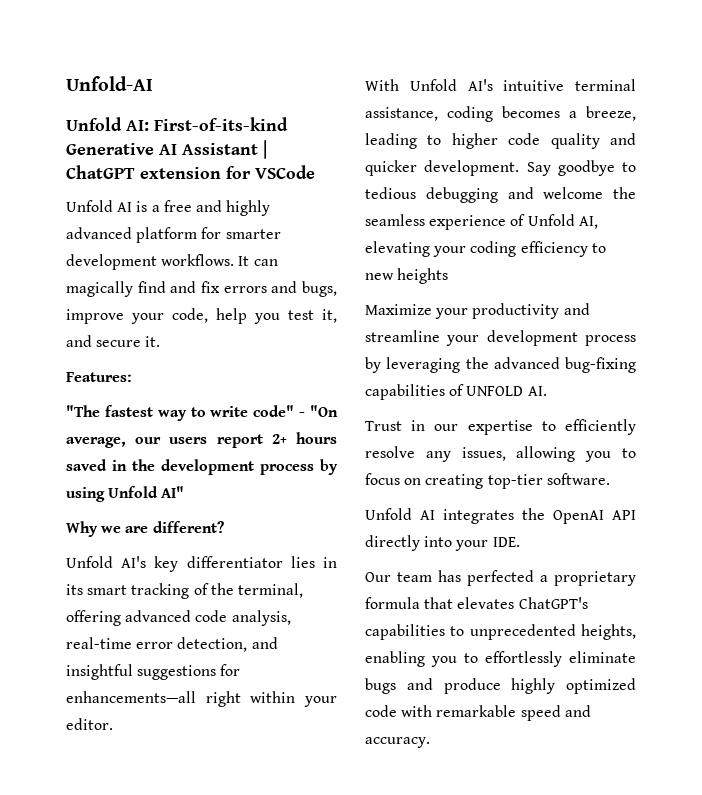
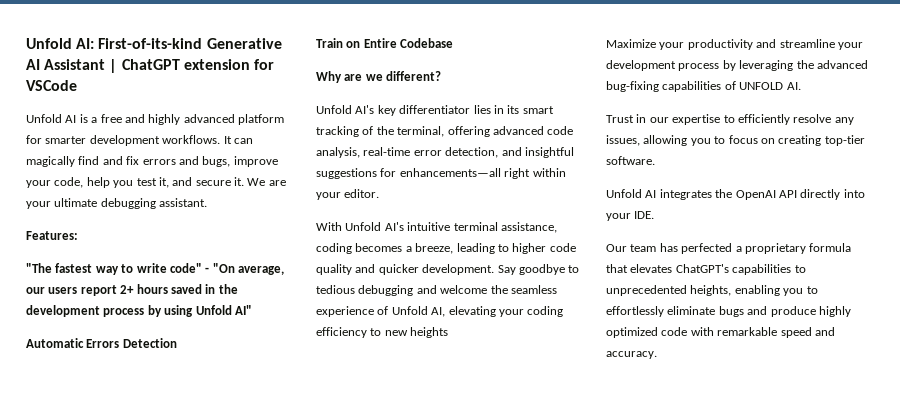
[66,76,153,91] Unfold-AI // -> (26, 43) none
(161, 341) none -> [247,178,286,186] [26,198,208,209] We are your ultimate debugging assistant.
(185, 492) none -> [26,338,177,348] [316,38,454,48] // Automatic Errors Detection // Train on Entire Codebase
[101,526,149,533] we are -> [344,74,383,81] are we

